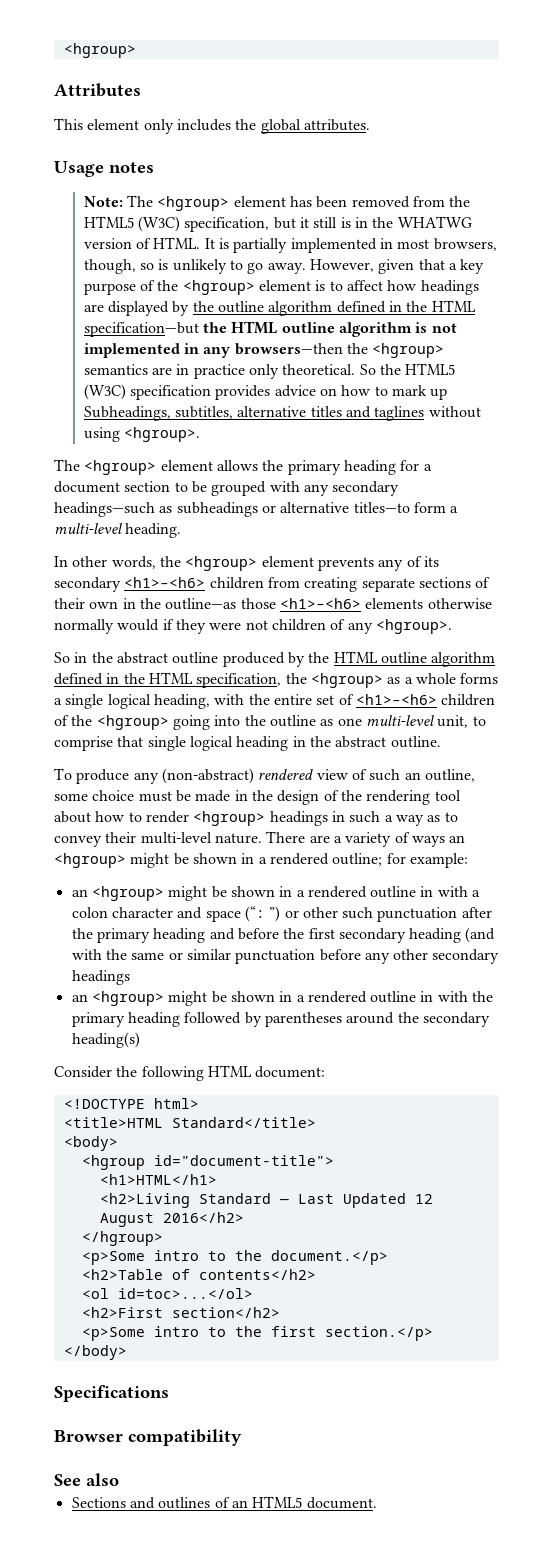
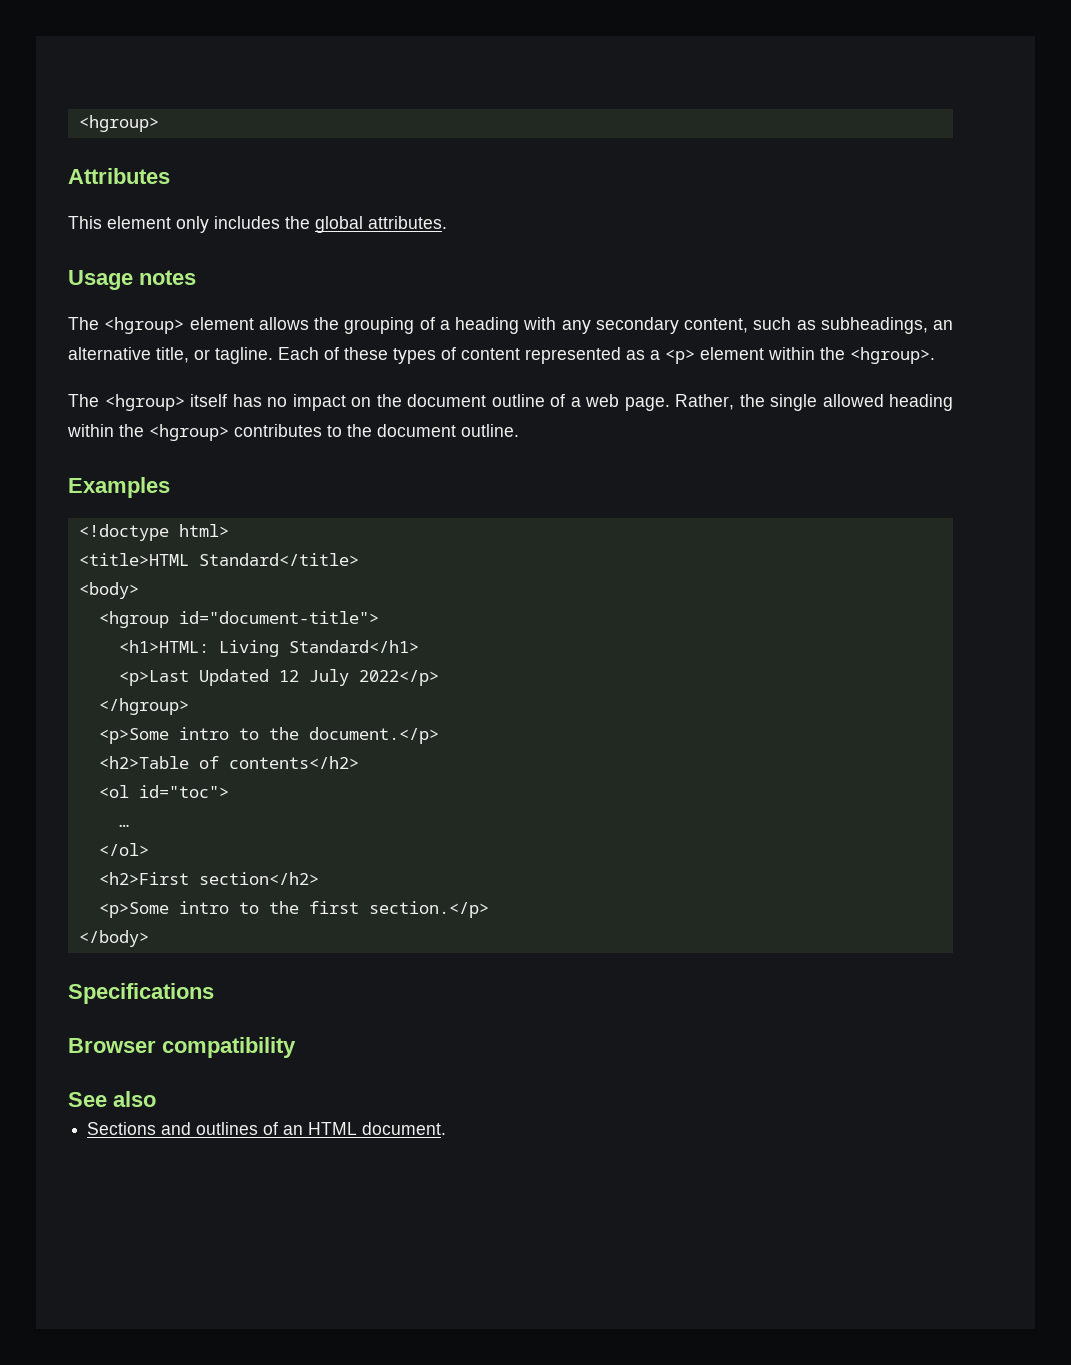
[83,195,471,211] [83,216,472,232] [83,237,497,253] [83,259,485,274] [83,280,479,295] [83,300,476,316] [83,321,457,337] [83,343,445,358] [83,363,456,379] [83,384,448,400] [83,406,481,421] [83,427,201,442] // Note: The <hgroup> element has been removed from the HTML5 (W3C) specification, but it still is in the WHATWG version of HTML. It is partially implemented in most browsers, though, so is unlikely to go away. However, given that a key purpose of the <hgroup> element is to affect how headings are displayed by the outline algorithm defined in the HTML specification—but the HTML outline algorithm is not implemented in any browsers—then the <hgroup> semantics are in practice only theoretical. So the HTML5 (W3C) specification provides advice on how to mark up Subheadings, subtitles, alternative titles and taglines without using <hgroup>. -> (196, 277) none
[287,460,432,475] [54,481,400,496] [54,502,459,517] [54,523,182,538] [54,556,439,571] [54,577,491,592] [54,598,492,610] [54,619,452,634] [54,651,496,667] [54,672,499,688] [54,694,496,709] [54,715,486,730] [54,736,441,751] [54,768,475,784] [54,790,461,805] [54,811,458,826] [54,831,466,847] [54,853,468,868] [71,886,481,901] [71,906,492,922] [71,927,496,943] [71,949,500,964] [71,970,130,985] [71,991,494,1006] [71,1012,490,1027] [71,1032,140,1048] [54,1065,326,1081] [63,1099,145,1109] primary heading for a document section to be grouped with any secondary headings—such as subheadings or alternative titles—to form a multi-level heading. // In other words, the <hgroup> element prevents any of its secondary <h1>–<h6> children from creating separate sections of their own in the outline—as those <h1>–<h6> elements otherwise normally would if they were not children of any <hgroup>. // So in the abstract outline produced by the HTML outline algorithm defined in the HTML specification, the <hgroup> as a whole forms a single logical heading, with the entire set of <h1>–<h6> children of the <hgroup> going into the outline as one multi-level unit, to comprise that single logical heading in the abstract outline. // To produce any (non-abstract) rendered view of such an outline, some choice must be made in the design of the rendering tool about how to render <hgroup> headings in such a way as to convey their multi-level nature. There are a variety of ways an <hgroup> might be shown in a rendered outline; for example: // an <hgroup> might be shown in a rendered outline in with a colon character and space (“: ”) or other such punctuation after the primary heading and before the first secondary heading (and with the same or similar punctuation before any other secondary headings // an <hgroup> might be shown in a rendered outline in with the primary heading followed by parentheses around the secondary heading(s) // Consider the following HTML document: // <!DOCTYPE -> [344,317,953,334] [68,347,935,364] [68,394,953,411] [67,424,519,441] [68,477,170,498] [78,524,169,541] grouping of a heading with any secondary content, such as subheadings, an alternative title, or tagline. Each of these types of content represented as a <p> element within the <hgroup>. // The <hgroup> itself has no impact on the document outline of a web page. Rather, the single allowed heading within the <hgroup> contributes to the document outline. // Examples // <!doctype
[99,1174,217,1185] [99,1193,433,1208] [99,1212,244,1227] <h1>HTML</h1> // <h2>Living Standard — Last Updated 12 August 2016</h2> -> [118,640,419,657] [118,669,439,686] <h1>HTML: Living Standard</h1> // <p>Last Updated 12 July 2022</p>
[117,1288,253,1299] id=toc>...</ol> -> [138,785,229,798] [118,824,129,827] [98,843,149,856] id="toc"> // … // </ol>
[252,1496,303,1508] HTML5 -> [308,1122,358,1135] HTML

